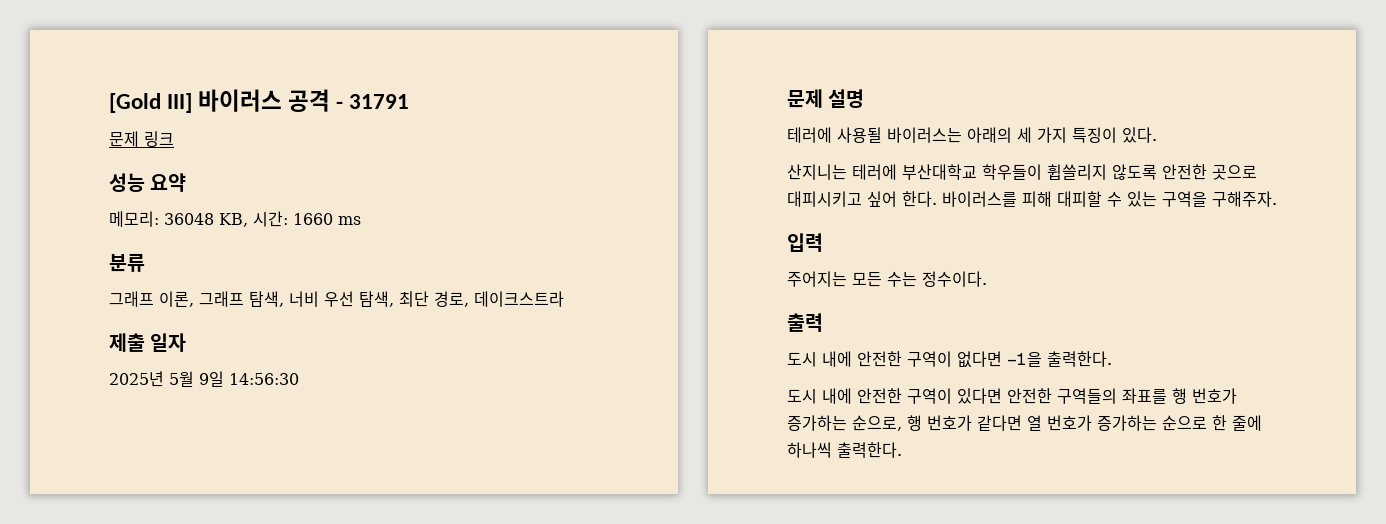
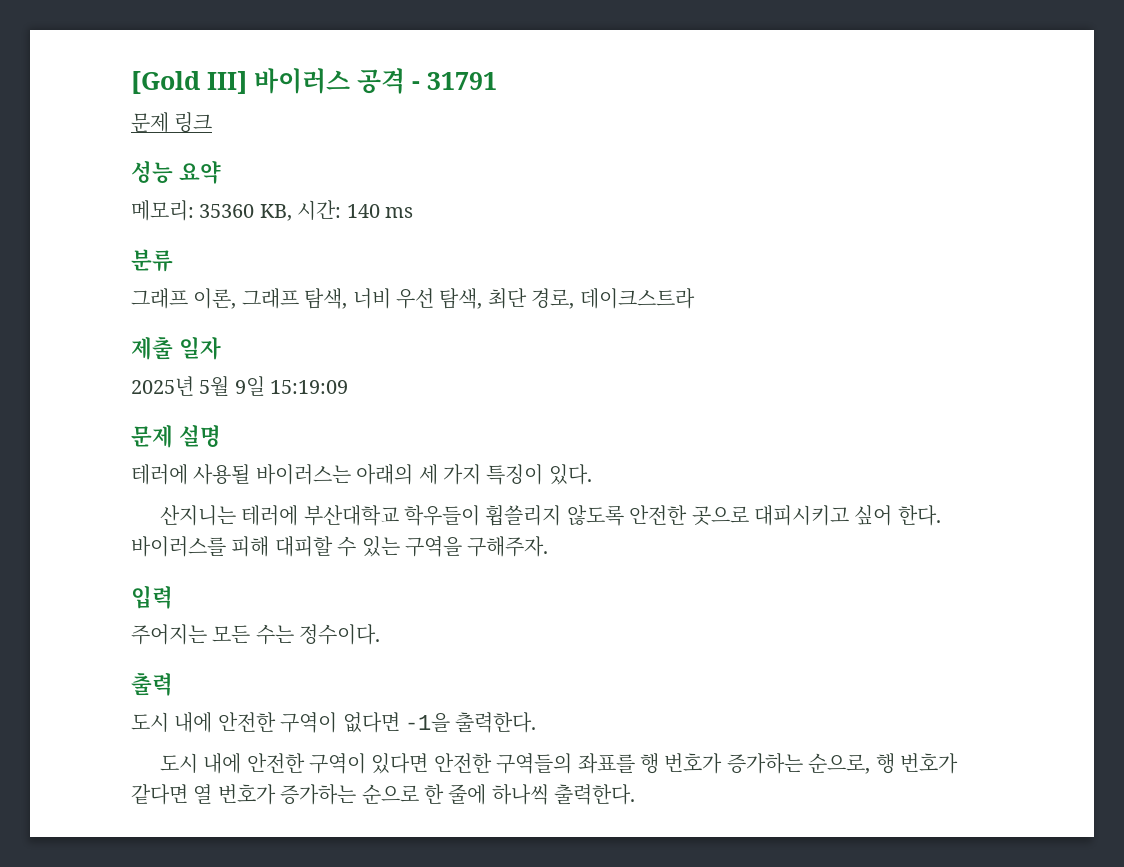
[164,213,214,225] 36048 -> [199,204,255,218] 35360
[293,213,333,225] 1660 -> [346,204,380,218] 140
[229,373,299,385] 14:56:30 -> [270,380,349,394] 15:19:09

